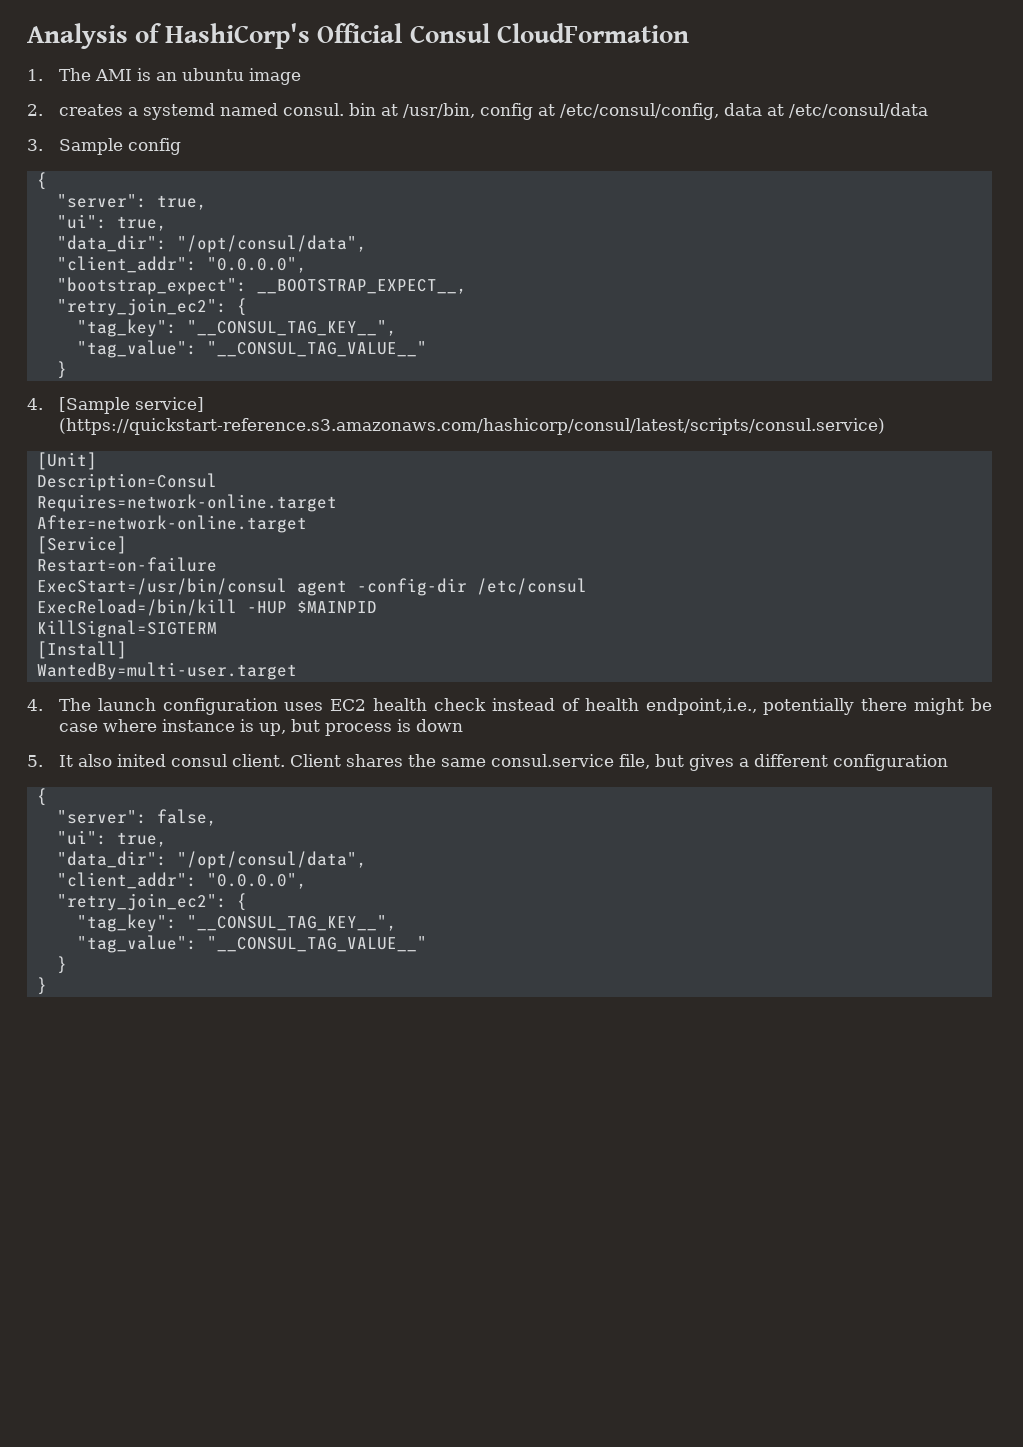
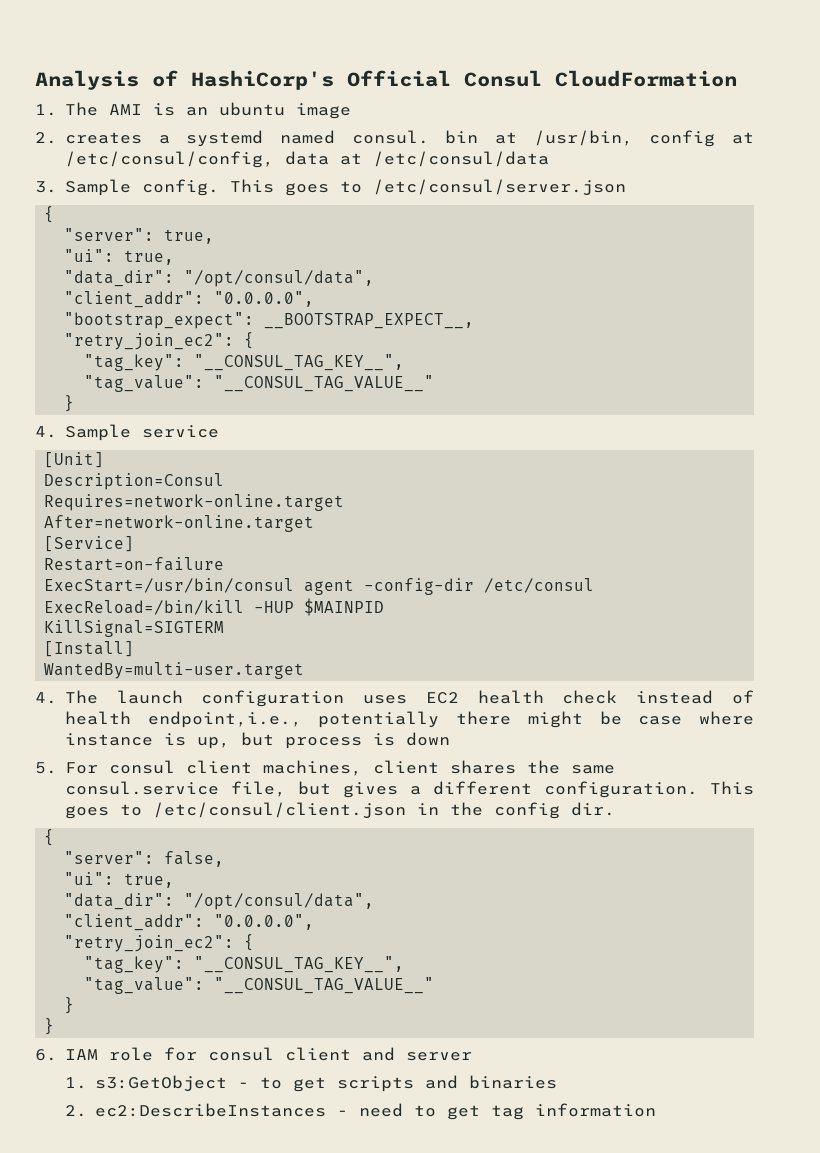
[127,138,181,155] config -> [141,179,626,196] config. This goes to /etc/consul/server.json
[58,397,204,414] [58,418,885,435] [Sample service] (https://quickstart-reference.s3.amazonaws.com/hashicorp/consul/latest/scripts/consul.service) -> [64,424,219,441] Sample service
[58,754,341,767] It also inited consul client. Client -> [64,760,439,776] For consul client machines, client
[832,754,948,771] configuration -> [543,781,755,798] [64,802,615,819] configuration. This goes to /etc/consul/client.json in the config dir.
(47, 986) none -> [35,1047,472,1061] [64,1075,557,1092] [64,1103,656,1120] // 6. IAM role for consul client and server // 1. s3:GetObject - to get scripts and binaries // 2. ec2:DescribeInstances - need to get tag information

